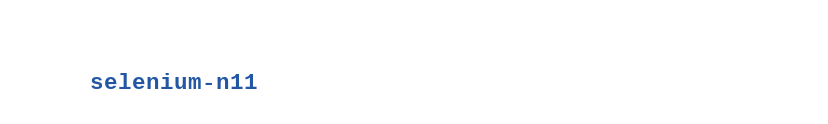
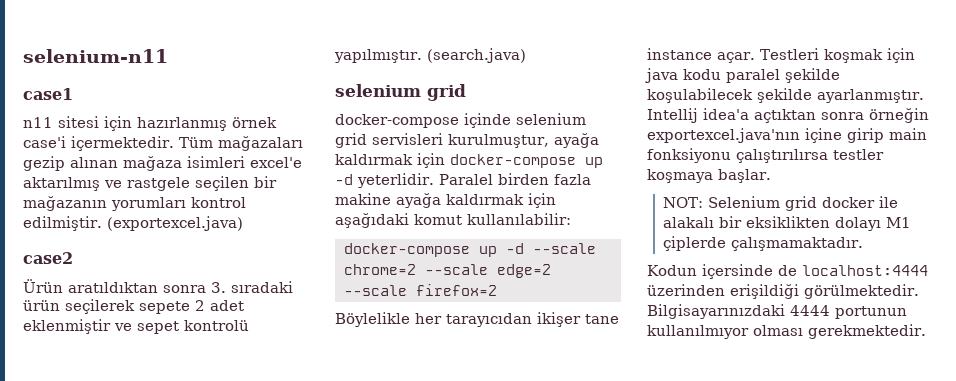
(258, 81) none -> [23,88,73,100] [23,116,277,131] [23,136,303,151] [23,156,302,171] [23,176,277,191] [23,196,246,211] [23,216,243,231] [23,252,73,264] [23,279,293,293] [23,299,244,314] [23,319,249,334] [334,48,526,63] [335,84,466,101] [335,113,586,128] [335,133,599,148] [335,153,603,168] [335,173,591,188] [335,193,556,208] [335,213,571,228] [343,243,596,257] [343,264,551,278] [343,284,497,296] [335,312,619,327] [647,48,915,63] [645,68,840,83] [647,88,924,103] [647,108,929,123] [647,128,927,143] [647,148,884,163] [647,169,771,183] [663,196,899,211] [663,216,912,231] [663,236,864,251] [647,264,928,279] [647,284,919,299] [647,304,907,319] [647,324,926,339] // case1 // n11 sitesi için hazırlanmış örnek case'i içermektedir. Tüm mağazaları gezip alınan mağaza isimleri excel'e aktarılmış ve rastgele seçilen bir mağazanın yorumları kontrol edilmiştir. (exportexcel.java) // case2 // Ürün aratıldıktan sonra 3. sıradaki ürün seçilerek sepete 2 adet eklenmiştir ve sepet kontrolü yapılmıştır. (search.java) // selenium grid // docker-compose içinde selenium grid servisleri kurulmuştur, ayağa kaldırmak için docker-compose up -d yeterlidir. Paralel birden fazla makine ayağa kaldırmak için aşağıdaki komut kullanılabilir: // docker-compose up -d --scale chrome=2 --scale edge=2 --scale firefox=2 // Böylelikle her tarayıcıdan ikişer tane instance açar. Testleri koşmak için java kodu paralel şekilde koşulabilecek şekilde ayarlanmıştır. Intellij idea'a açtıktan sonra örneğin exportexcel.java'nın içine girip main fonksiyonu çalıştırılırsa testler koşmaya başlar. // NOT: Selenium grid docker ile alakalı bir eksiklikten dolayı M1 çiplerde çalışmamaktadır. // Kodun içersinde de localhost:4444 üzerinden erişildiği görülmektedir. Bilgisayarınızdaki 4444 portunun kullanılmıyor olması gerekmektedir.

